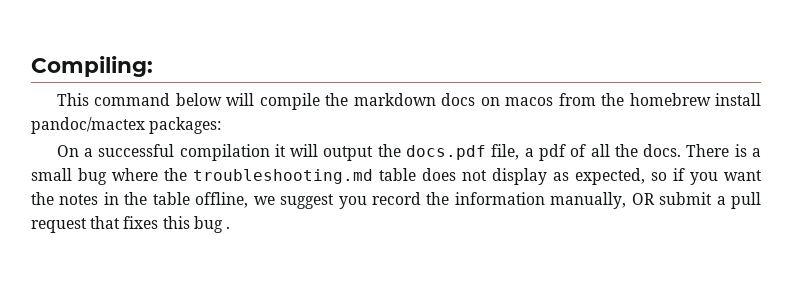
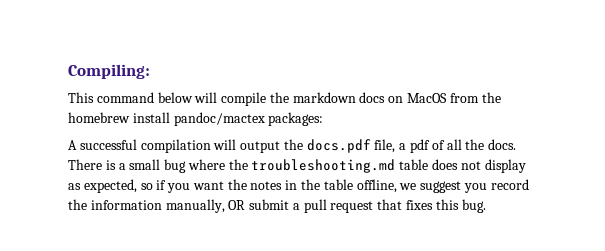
[505,97,554,106] macos -> [407,93,448,103] MacOS
[56,145,93,157] On a -> [68,140,77,150] A
[274,144,286,157] it -> (211, 146) none
[193,216,230,233] bug . -> [461,199,486,213] bug.

